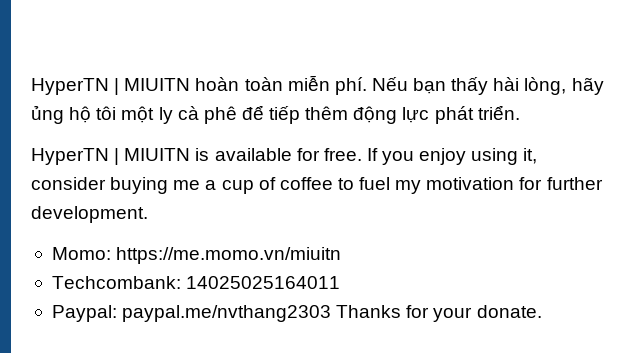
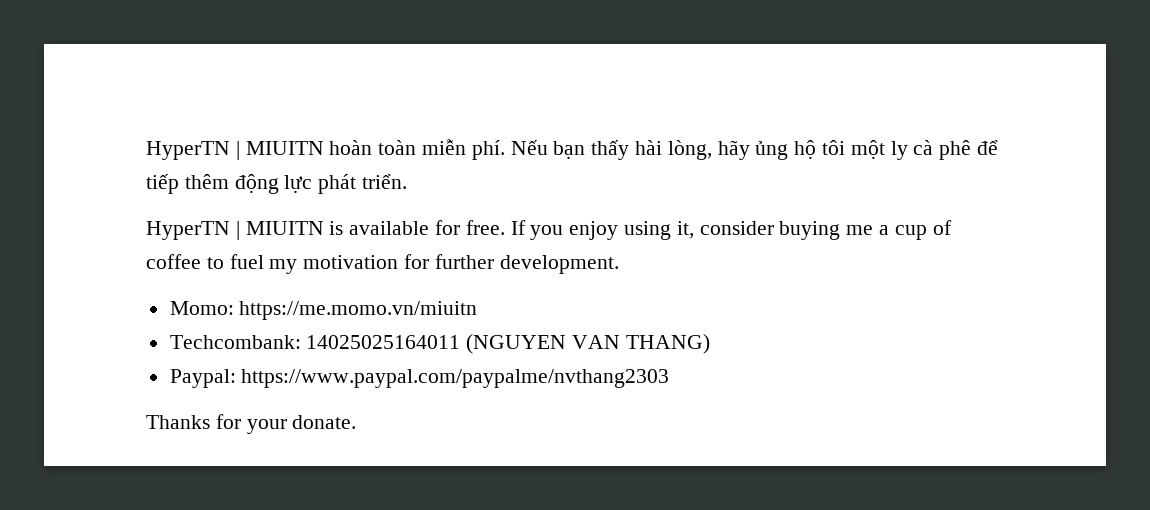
(341, 282) none -> [466,334,710,354] (NGUYEN VAN THANG)
[122,305,332,322] paypal.me/nvthang2303 -> [241,369,670,388] https://www.paypal.com/paypalme/nvthang2303 //

